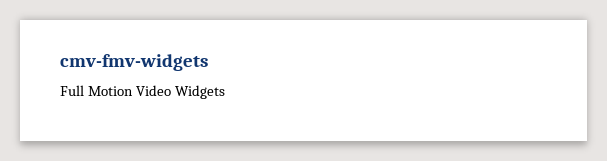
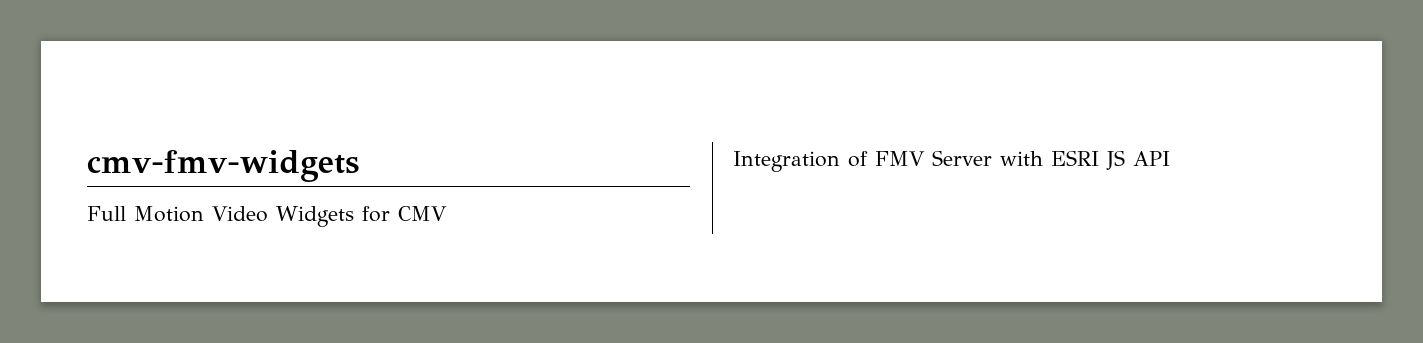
(225, 92) none -> [361,206,447,222] [733,150,1170,172] for CMV // Integration of FMV Server with ESRI JS API

